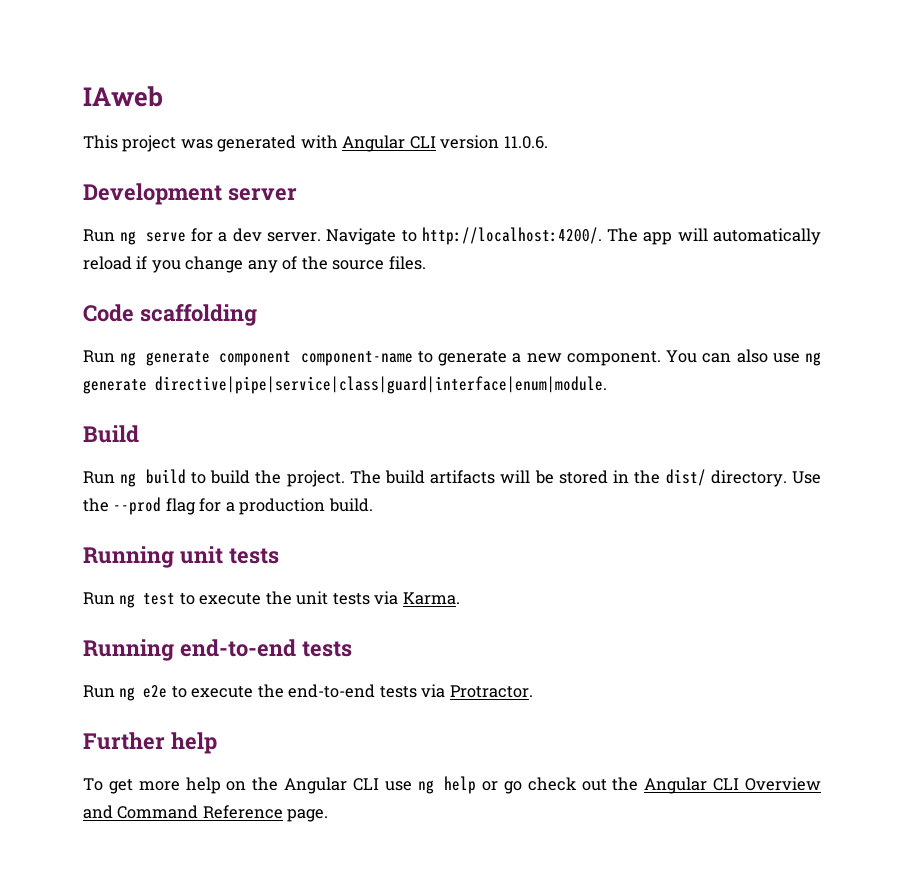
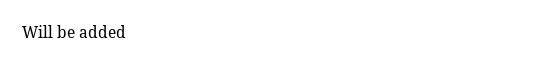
[83,86,163,107] [83,135,548,152] [83,183,297,205] [83,227,821,245] [83,256,426,273] [83,304,257,326] [83,349,821,366] [83,376,607,394] [83,425,139,443] [83,469,822,487] [83,497,373,515] [83,546,279,568] [83,591,460,608] [83,639,352,661] [83,684,533,701] [83,732,217,754] [83,776,822,794] [83,805,329,822] IAweb // This project was generated with Angular CLI version 11.0.6. // Development server // Run ng serve for a dev server. Navigate to http://localhost:4200/. The app will automatically reload if you change any of the source files. // Code scaffolding // Run ng generate component component-name to generate a new component. You can also use ng generate directive|pipe|service|class|guard|interface|enum|module. // Build // Run ng build to build the project. The build artifacts will be stored in the dist/ directory. Use the --prod flag for a production build. // Running unit tests // Run ng test to execute the unit tests via Karma. // Running end-to-end tests // Run ng e2e to execute the end-to-end tests via Protractor. // Further help // To get more help on the Angular CLI use ng help or go check out the Angular CLI Overview and Command Reference page. -> [22,25,127,38] Will be added

